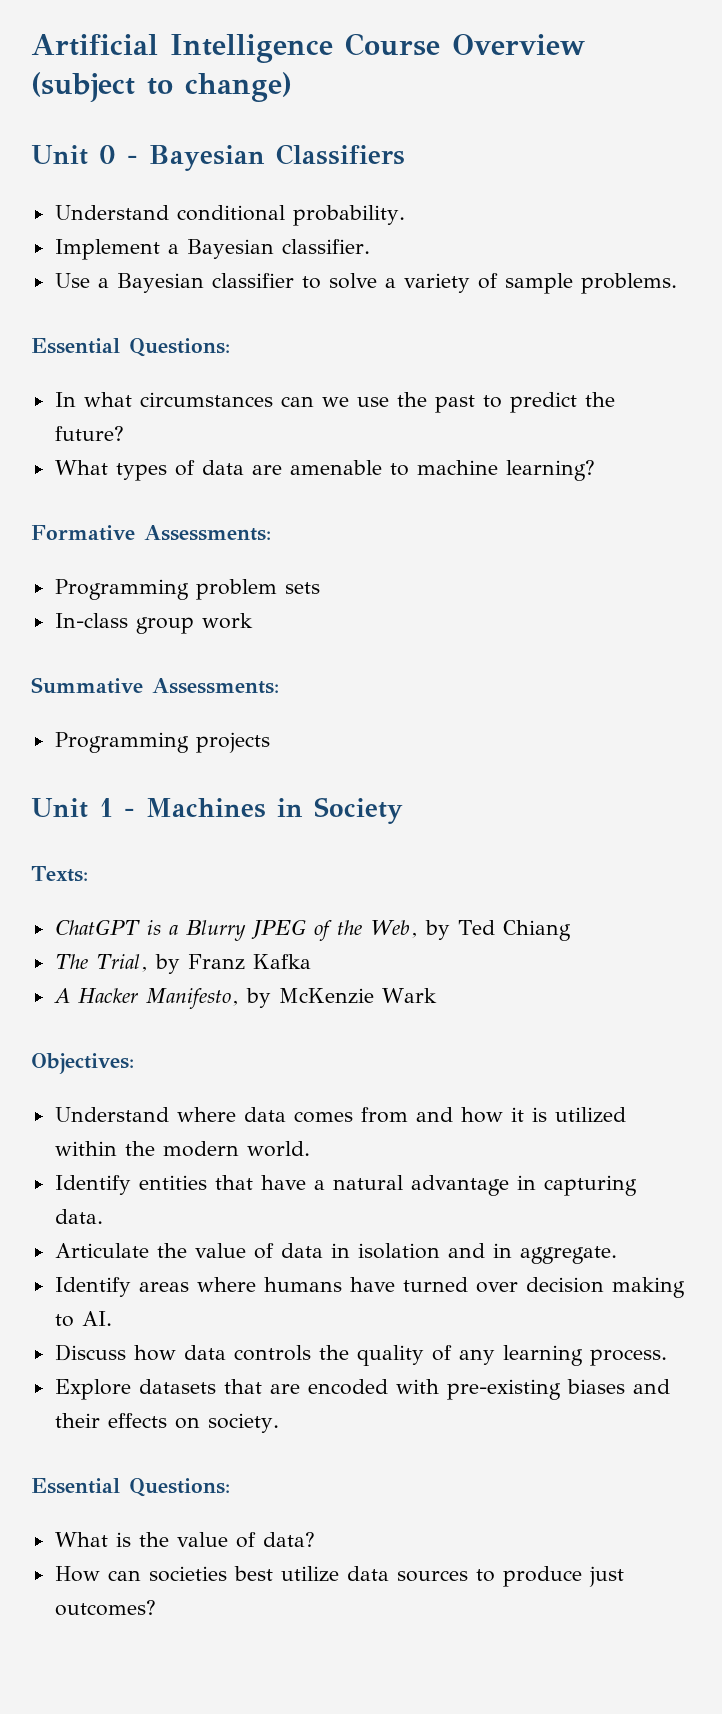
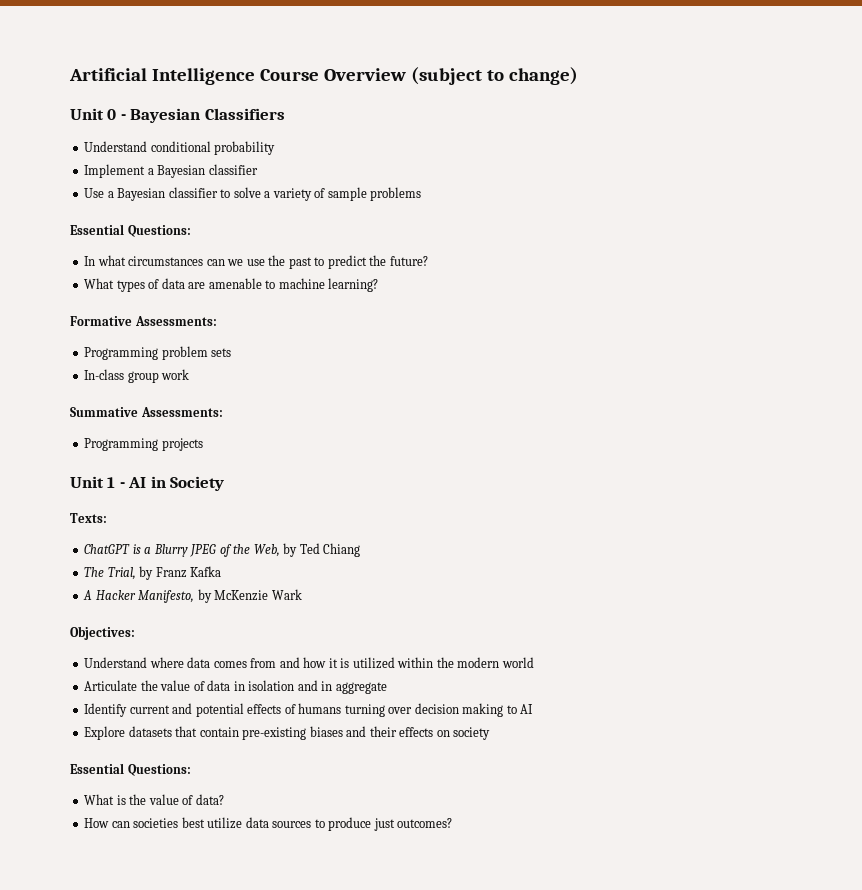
[292,205,405,226] probability. -> [214,141,276,155] probability
[281,239,370,254] classifier. -> [208,164,258,175] classifier
[580,273,677,294] problems. -> [370,187,422,201] problems
[146,798,266,818] Machines -> [128,477,147,488] AI
[246,1141,310,1157] [54,1175,637,1196] [54,1209,103,1224] world. // Identify entities that have a natural advantage in capturing data. -> [501,657,534,668] world
[519,1246,617,1264] [54,1277,685,1298] [54,1311,112,1327] [54,1344,667,1366] aggregate. // Identify areas where humans have turned over decision making to AI. // Discuss how data controls the quality of any learning process. -> [335,682,387,694] [84,703,534,717] aggregate // Identify current and potential effects of humans turning over decision making to AI
[269,1379,439,1395] are encoded with -> [199,727,239,737] contain
[207,1413,279,1433] society. -> [453,727,491,740] society

